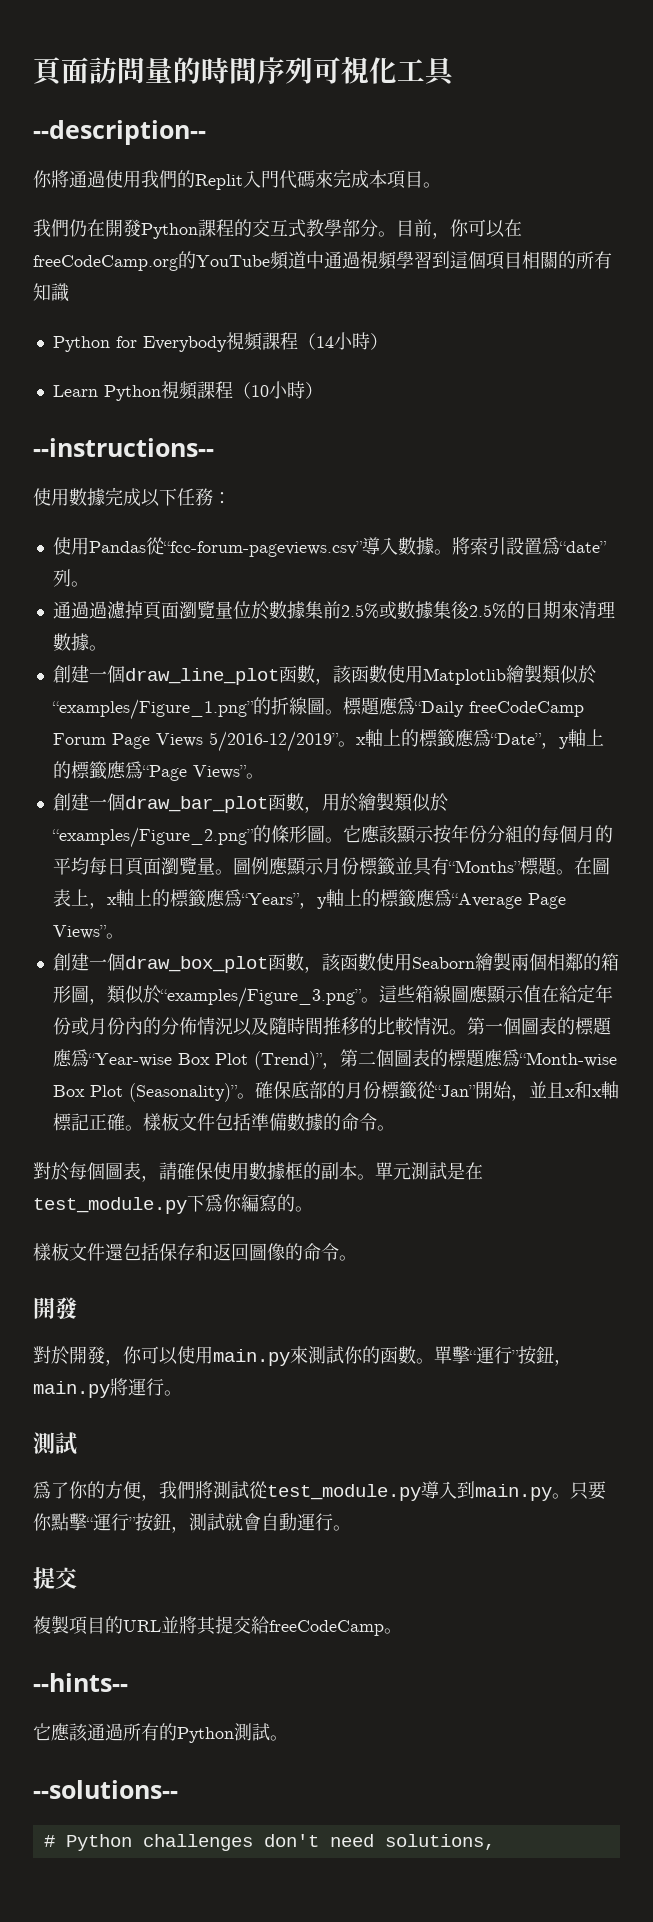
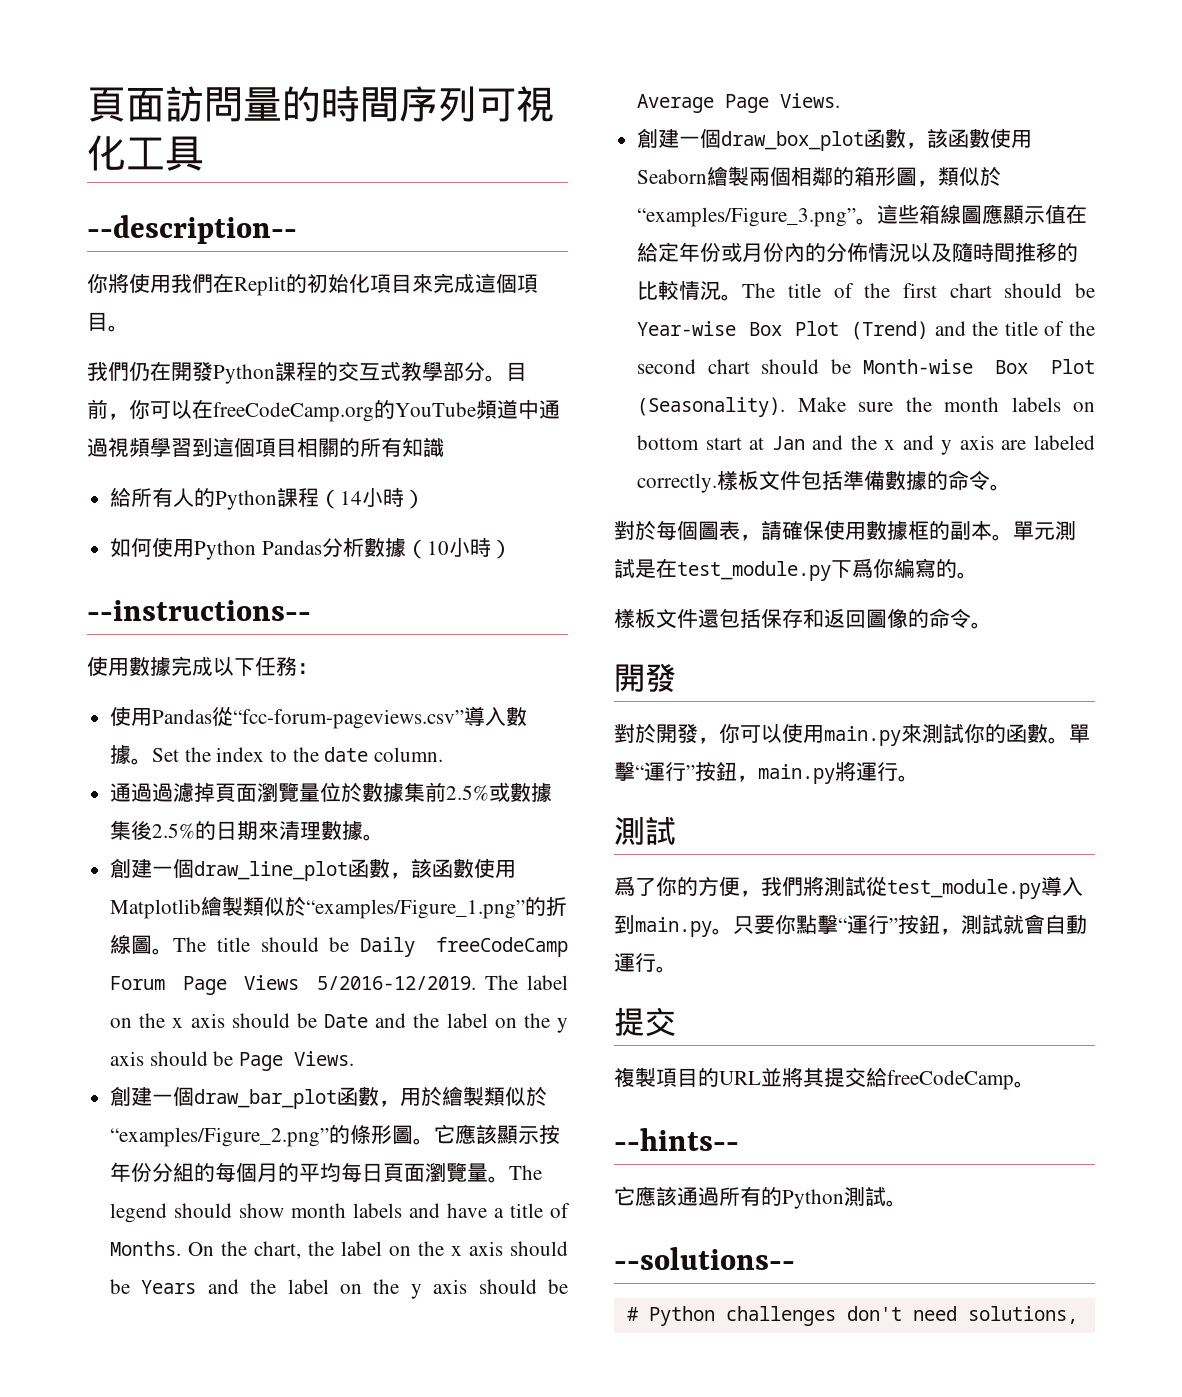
[69,170,105,188] 通過 -> (129, 283) none
[177,169,387,190] 的Replit入門代碼來完成本 -> [213,273,517,296] 在Replit的初始化項目來完成這個
[52,332,262,352] Python for Everybody視頻 -> [110,487,278,510] 給所有人的Python
[52,381,233,401] Learn Python視頻課程 -> [110,537,406,560] 如何使用Python Pandas分析數據
[451,537,607,555] [52,569,89,587] 將索引設置爲“date”列。 -> [152,747,444,762] Set the index to the date column.
[342,697,584,717] [52,729,604,752] [52,761,264,781] 標題應爲“Daily freeCodeCamp Forum Page Views 5/2016-12/2019”。x軸上的標籤應爲“Date”，y軸上的標籤應爲“Page Views”。 -> [173,937,568,957] [110,975,568,995] [110,1013,568,1033] [110,1051,355,1071] The title should be Daily freeCodeCamp Forum Page Views 5/2016-12/2019. The label on the x axis should be Date and the label on the y axis should be Page Views.
[232,857,610,876] [52,889,566,909] [52,925,124,939] 圖例應顯示月份標籤並具有“Months”標題。在圖表上，x軸上的標籤應爲“Years”，y軸上的標籤應爲“Average Page Views”。 -> [509,1165,543,1180] [110,1203,570,1223] [110,1241,568,1259] [110,1279,568,1299] [637,93,841,113] The legend should show month labels and have a title of Months. On the chart, the label on the x axis should be Years and the label on the y axis should be Average Page Views.
[466,1017,612,1035] [52,1049,617,1070] [52,1081,619,1102] [52,1113,143,1131] 第一個圖表的標題應爲“Year-wise Box Plot (Trend)”，第二個圖表的標題應爲“Month-wise Box Plot (Seasonality)”。確保底部的月份標籤從“Jan”開始，並且x和x軸標記正確。 -> [742,283,1095,298] [637,321,1095,340] [637,359,1095,374] [637,397,1095,417] [637,435,1095,455] [637,473,718,493] The title of the first chart should be Year-wise Box Plot (Trend) and the title of the second chart should be Month-wise Box Plot (Seasonality). Make sure the month labels on bottom start at Jan and the x and y axis are labeled correctly.

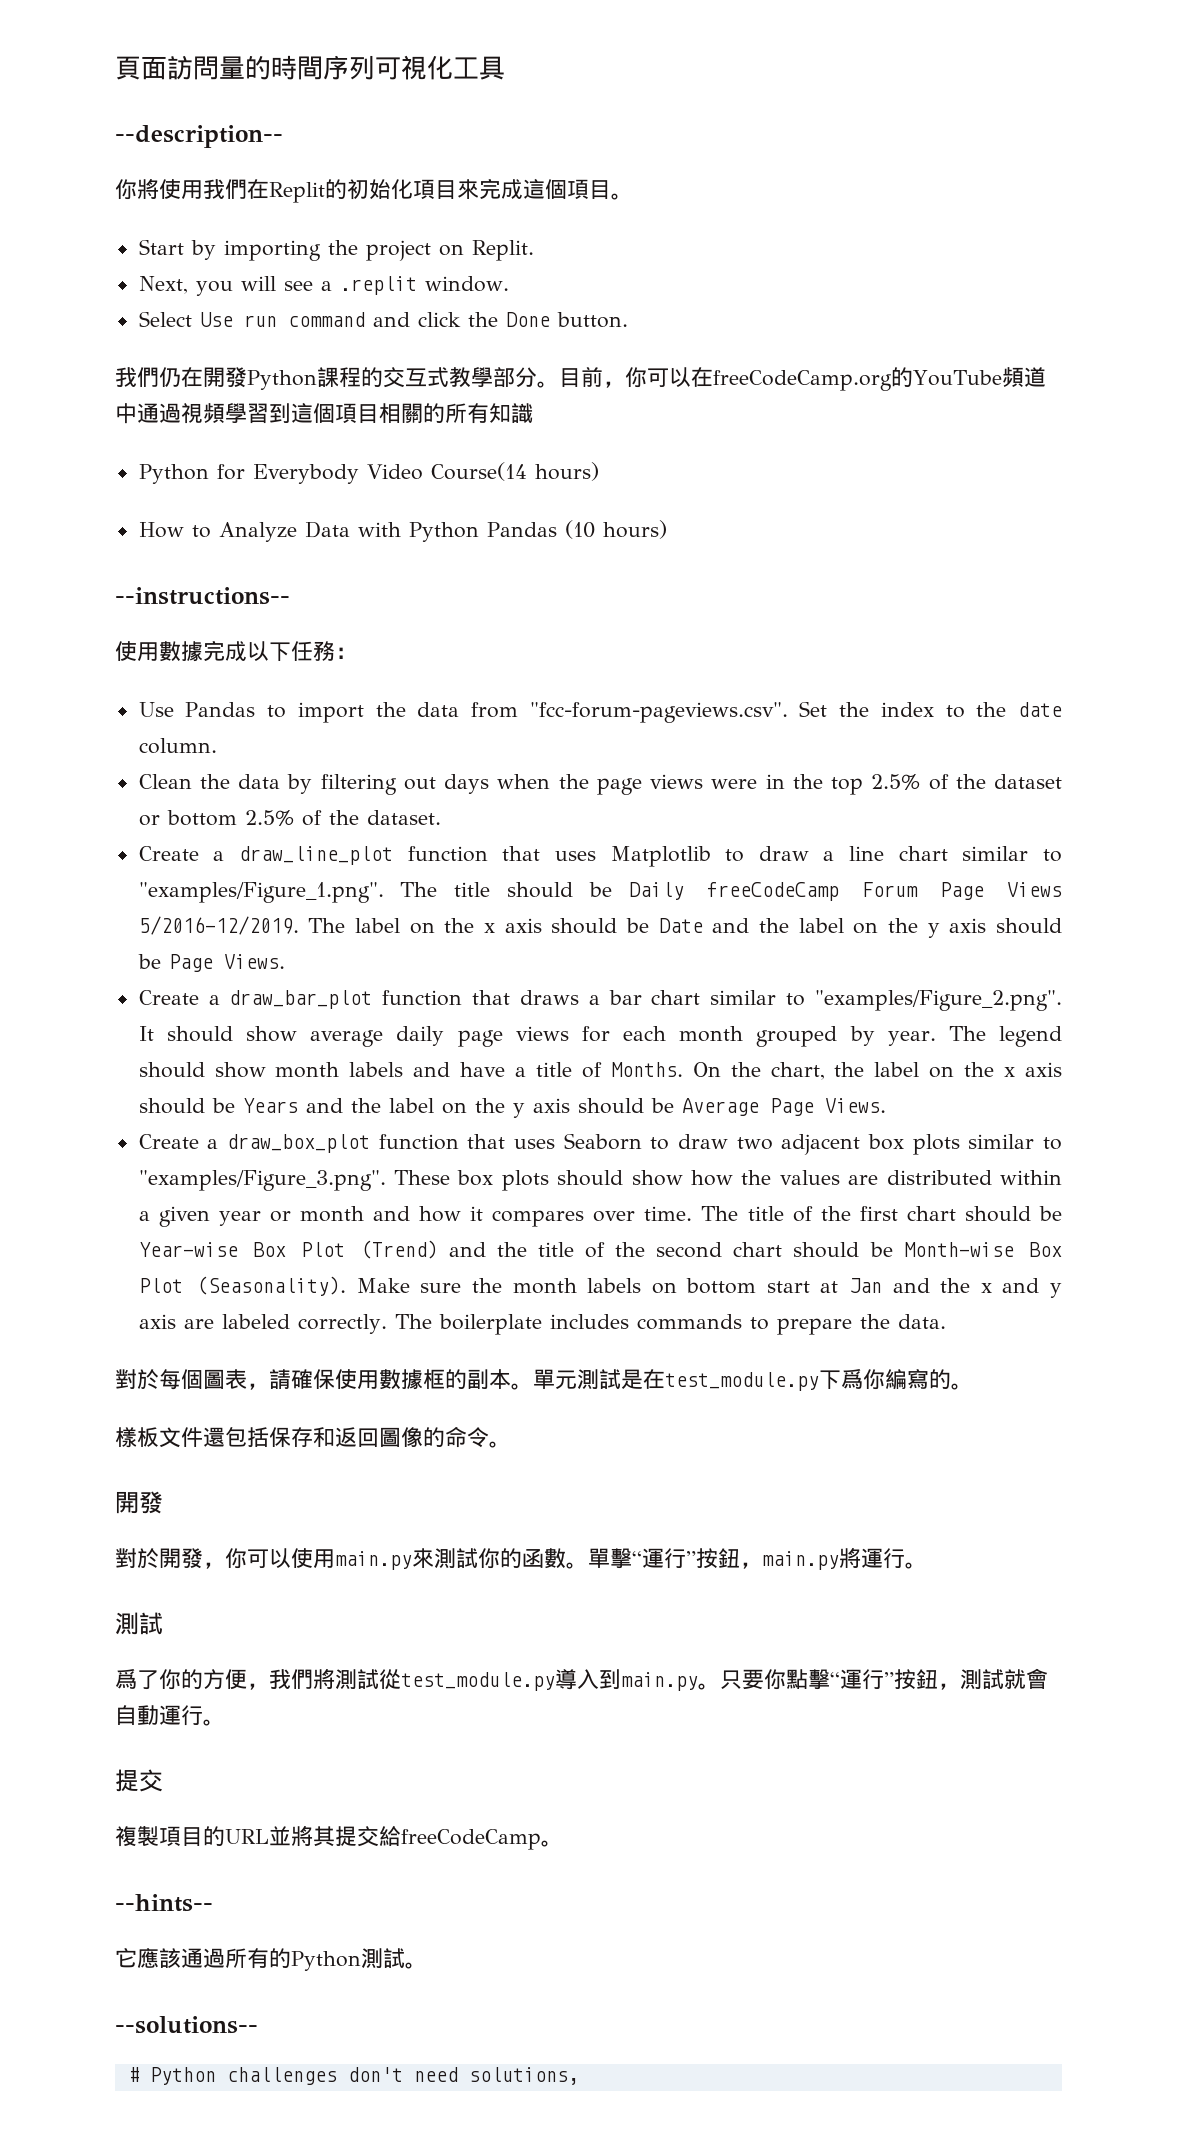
(129, 328) none -> [138,239,534,261] [138,276,509,296] [138,311,628,328] // Start by importing the project on Replit. // Next, you will see a .replit window. // Select Use run command and click the Done button.
[110,487,426,510] [110,537,512,560] 給所有人的Python課程（14小時） // 如何使用Python Pandas分析數據（10小時） -> [138,462,599,484] [138,520,667,542] Python for Everybody Video Course(14 hours) // How to Analyze Data with Python Pandas (10 hours)
[110,706,528,729] [110,745,153,765] 使用Pandas從“fcc-forum-pageviews.csv”導入數據。 -> [138,702,788,723] Use Pandas to import the data from "fcc-forum-pageviews.csv".
[110,782,553,803] [110,820,385,841] [110,858,517,881] [110,896,568,919] [110,934,174,955] 通過過濾掉頁面瀏覽量位於數據集前2.5%或數據集後2.5%的日期來清理數據。 // 創建一個draw_line_plot函數，該函數使用Matplotlib繪製類似於“examples/Figure_1.png”的折線圖。 -> [138,774,1062,795] [138,810,441,826] [138,846,1062,867] [138,882,384,903] Clean the data by filtering out days when the page views were in the top 2.5% of the dataset or bottom 2.5% of the dataset. // Create a draw_line_plot function that uses Matplotlib to draw a line chart similar to "examples/Figure_1.png".
[110,1086,548,1109] [110,1124,561,1147] [110,1162,510,1183] 創建一個draw_bar_plot函數，用於繪製類似於“examples/Figure_2.png”的條形圖。它應該顯示按年份分組的每個月的平均每日頁面瀏覽量。 -> [138,990,1063,1011] [138,1026,936,1047] Create a draw_bar_plot function that draws a bar chart similar to "examples/Figure_2.png". It should show average daily page views for each month grouped by year.
[637,128,1033,151] [637,166,1002,187] [637,204,1088,227] [637,242,1079,262] [637,281,743,301] 創建一個draw_box_plot函數，該函數使用Seaborn繪製兩個相鄰的箱形圖，類似於“examples/Figure_3.png”。這些箱線圖應顯示值在給定年份或月份內的分佈情況以及隨時間推移的比較情況。 -> [138,1133,1063,1155] [138,1170,1062,1191] [138,1206,693,1227] Create a draw_box_plot function that uses Seaborn to draw two adjacent box plots similar to "examples/Figure_3.png". These box plots should show how the values are distributed within a given year or month and how it compares over time.
[717,470,1012,491] 樣板文件包括準備數據的命令。 -> [394,1314,946,1335] The boilerplate includes commands to prepare the data.

